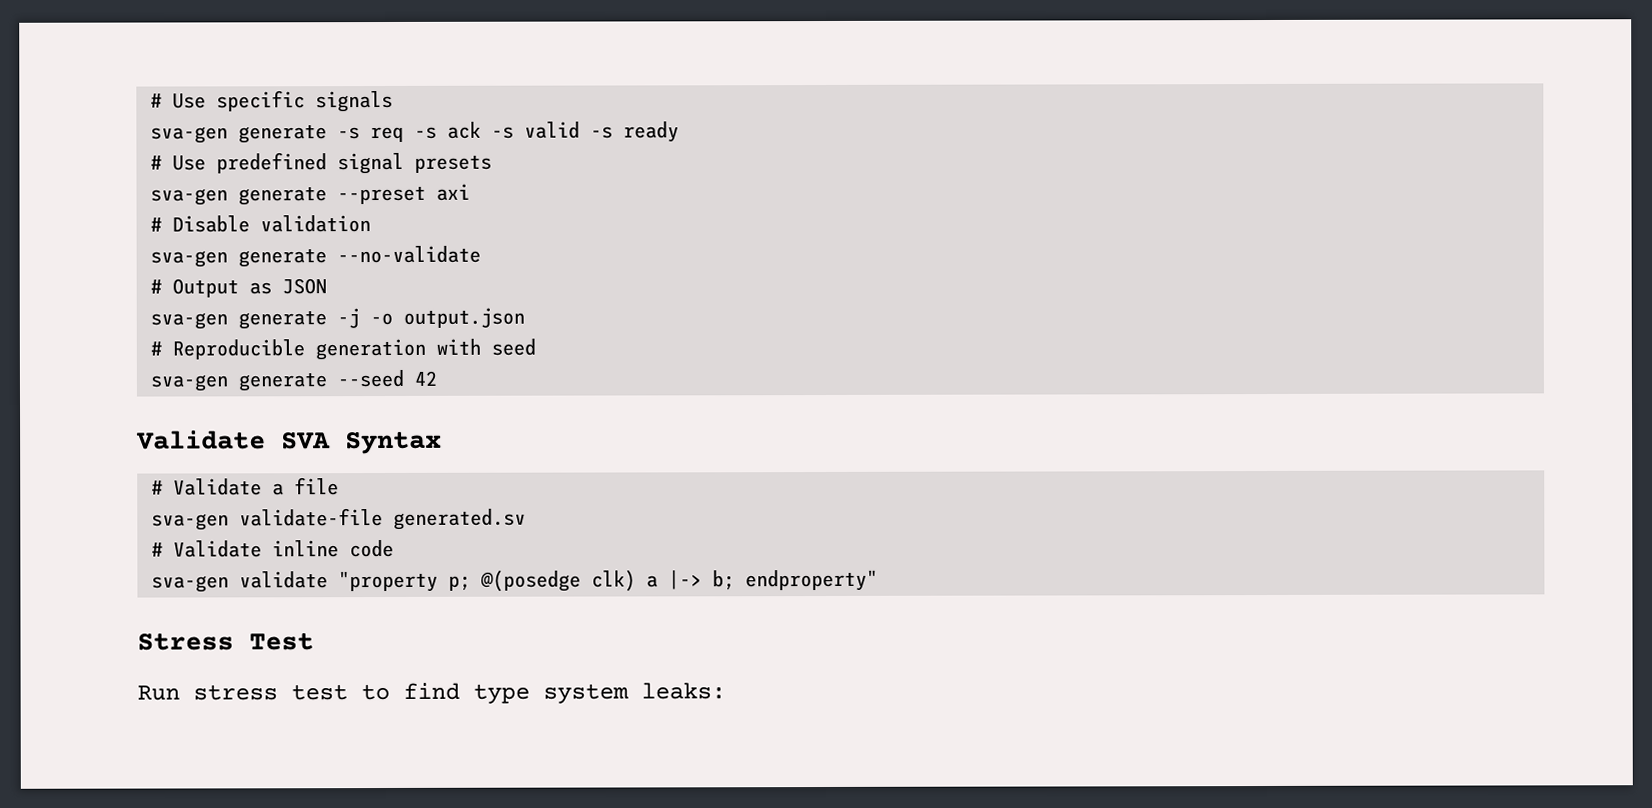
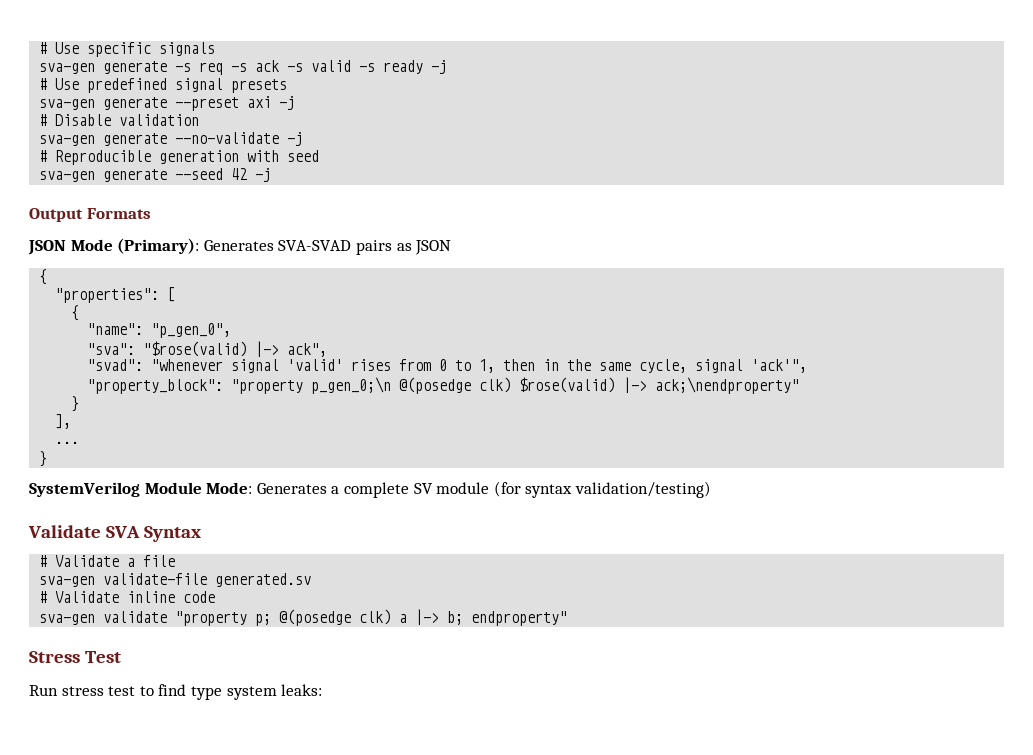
(680, 132) none -> [431,60,448,74] -j
(471, 192) none -> [279,96,296,110] -j
[150,278,328,298] [150,307,526,330] // # Output as JSON // sva-gen generate -j -o output.json -> [287,132,304,146] -j
(438, 378) none -> [255,168,272,182] [29,208,151,222] [28,238,452,255] [39,269,48,285] [55,287,176,303] [71,305,80,321] [87,323,232,338] [87,341,328,357] [87,359,808,373] [87,377,800,394] [71,396,80,412] [55,414,72,429] [55,441,80,444] [39,451,48,467] [29,481,711,498] -j // Output Formats // JSON Mode (Primary): Generates SVA-SVAD pairs as JSON // { // "properties": [ // { // "name": "p_gen_0", // "sva": "$rose(valid) |-> ack", // "svad": "whenever signal 'valid' rises from 0 to 1, then in the same cycle, signal 'ack'", // "property_block": "property p_gen_0;\n @(posedge clk) $rose(valid) |-> ack;\nendproperty" // } // ], // ... // } // SystemVerilog Module Mode: Generates a complete SV module (for syntax validation/testing)

